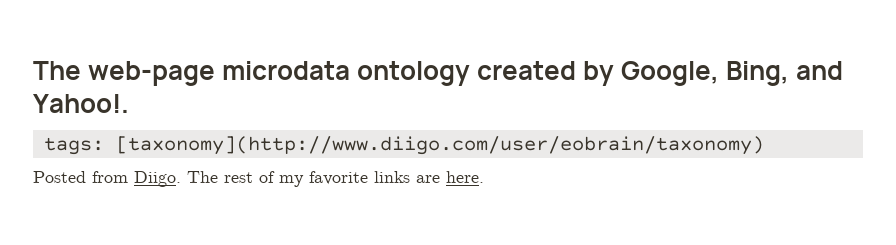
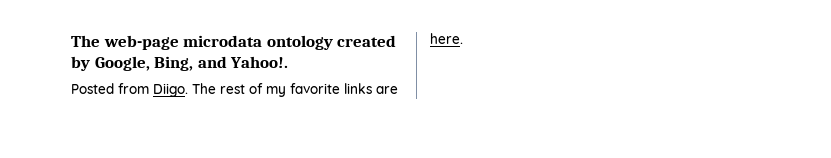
[43,136,764,155] // tags: [taxonomy](http://www.diigo.com/user/eobrain/taxonomy) -> (289, 62) none

